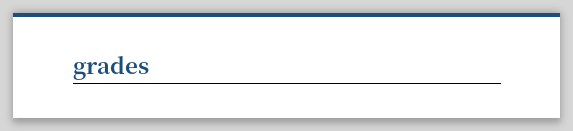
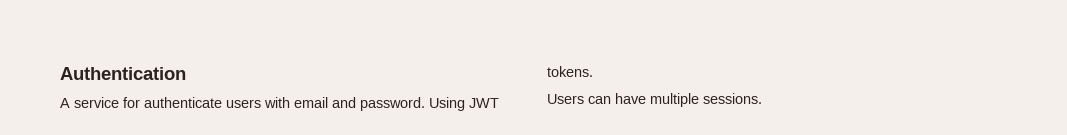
[73,56,149,80] grades -> [60,67,186,80] [60,97,499,111] [547,66,593,77] [547,93,762,107] Authentication // A service for authenticate users with email and password. Using JWT tokens. // Users can have multiple sessions.

